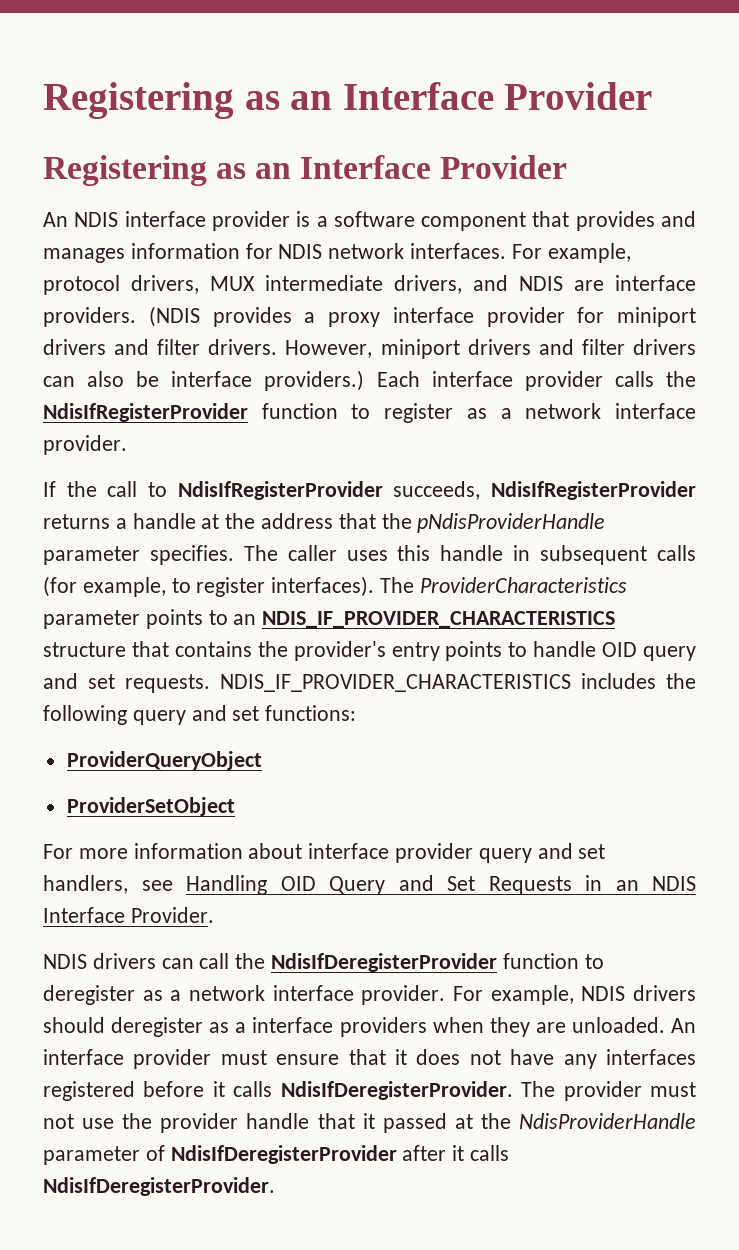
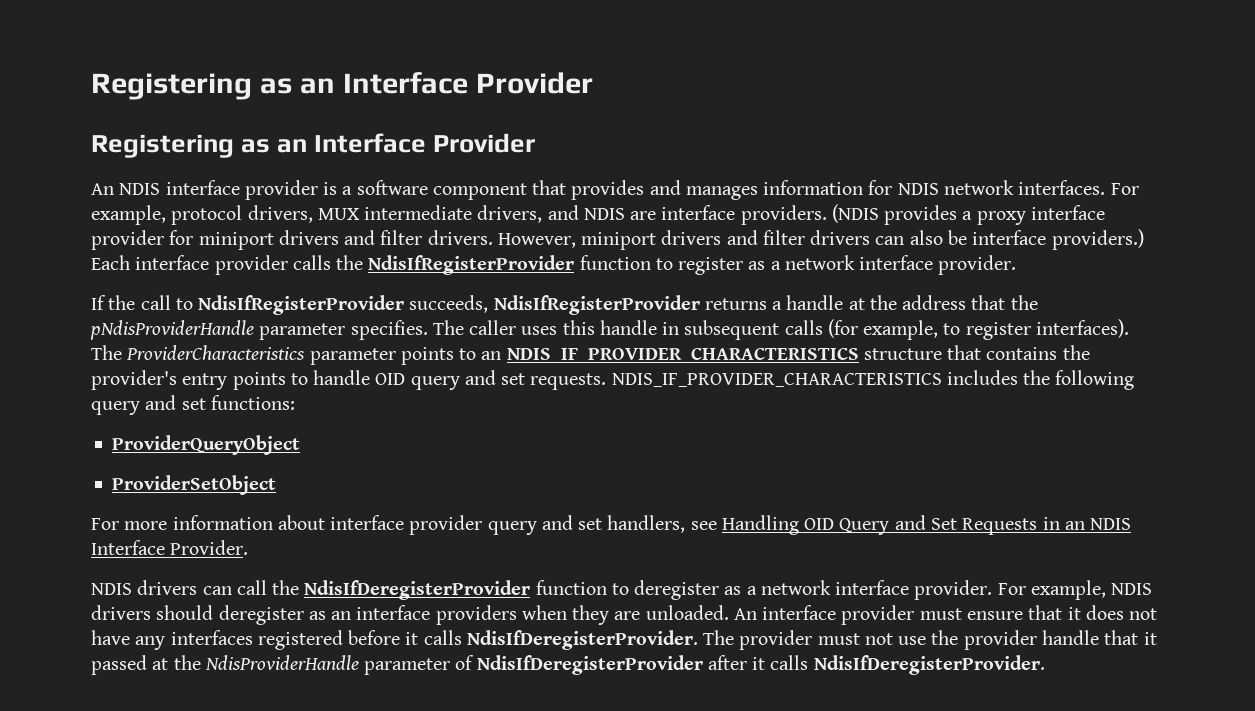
[235,1022,247,1033] a -> [331,611,352,620] an

